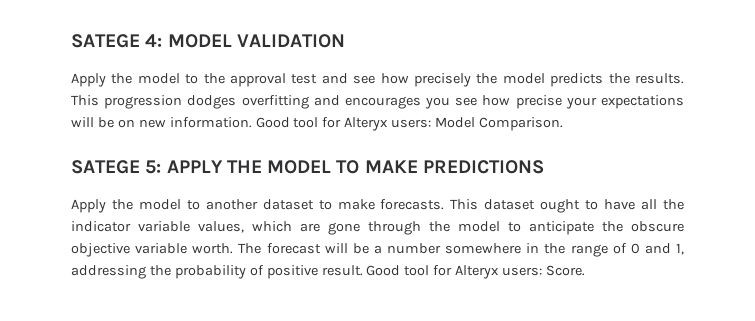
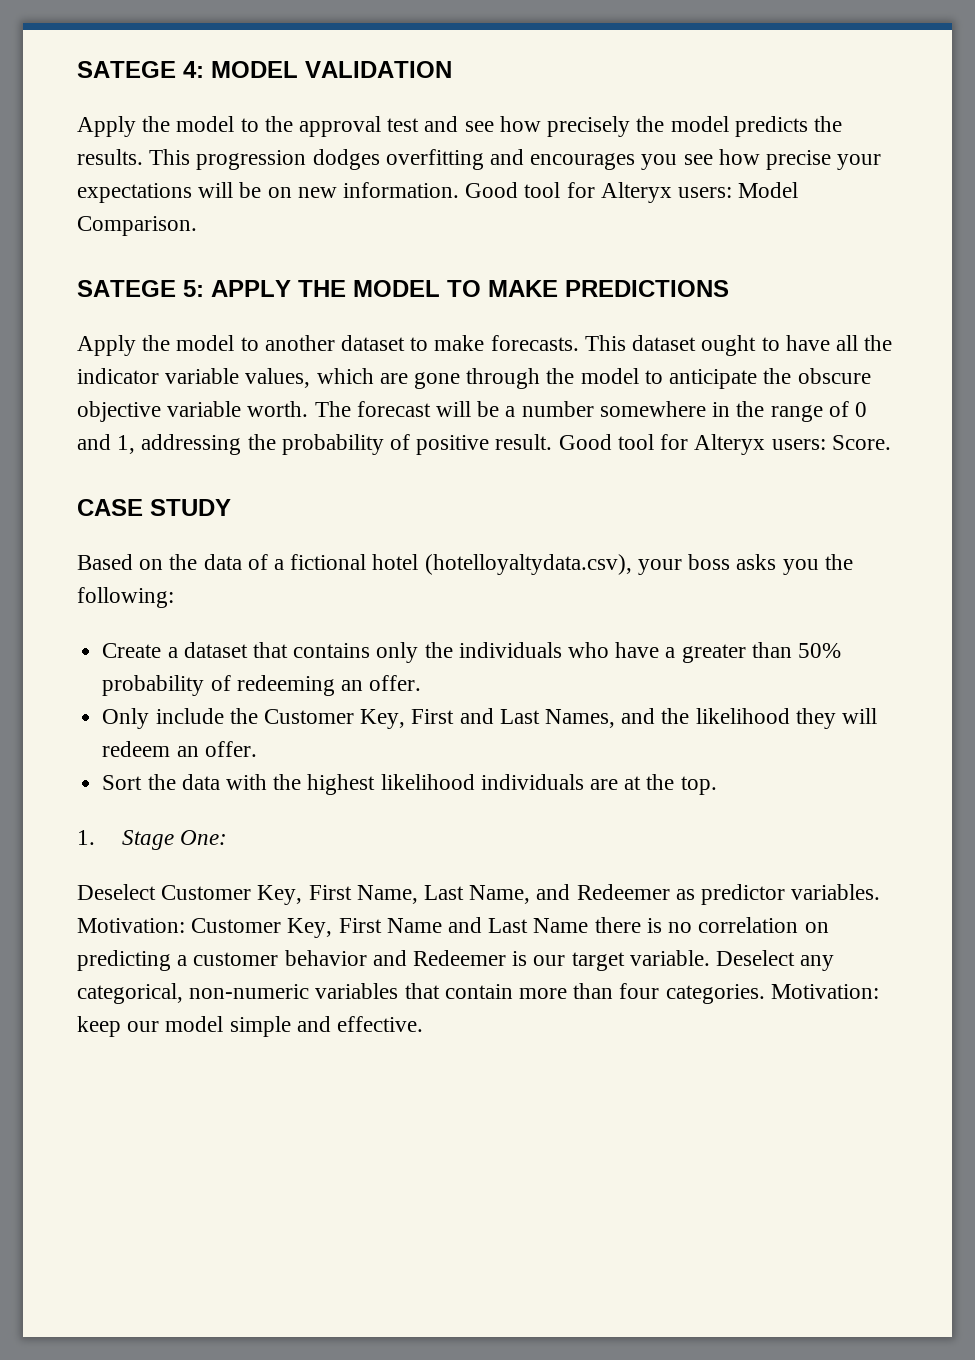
(586, 270) none -> [77,499,231,516] [77,554,853,575] [77,587,174,608] [102,642,842,663] [102,675,422,696] [102,708,878,729] [102,741,257,757] [102,774,717,795] [77,830,228,850] [77,884,881,905] [77,917,829,938] [77,950,835,971] [77,983,879,1004] [77,1016,424,1037] // CASE STUDY // Based on the data of a fictional hotel (hotelloyaltydata.csv), your boss asks you the following: // Create a dataset that contains only the individuals who have a greater than 50% probability of redeeming an offer. // Only include the Customer Key, First and Last Names, and the likelihood they will redeem an offer. // Sort the data with the highest likelihood individuals are at the top. // 1. Stage One: // Deselect Customer Key, First Name, Last Name, and Redeemer as predictor variables. Motivation: Customer Key, First Name and Last Name there is no correlation on predicting a customer behavior and Redeemer is our target variable. Deselect any categorical, non-numeric variables that contain more than four categories. Motivation: keep our model simple and effective.

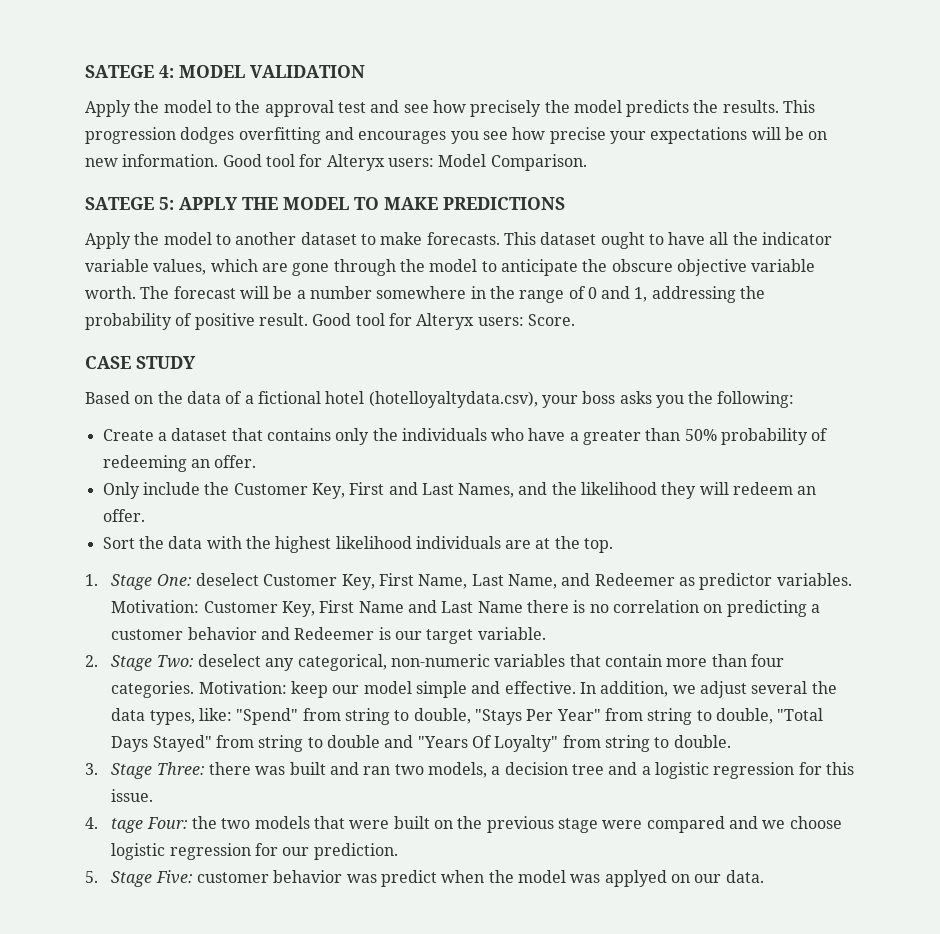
[77,884,156,900] // Deselect -> [196,573,260,586] deselect
[716,950,796,966] Deselect -> [85,654,262,671] // 2. Stage Two: deselect
(424, 1024) none -> [579,681,837,698] [111,708,824,725] [111,735,731,752] [85,762,854,779] [111,789,154,802] [85,816,842,833] [111,843,398,860] [85,870,764,887] In addition, we adjust several the data types, like: "Spend" from string to double, "Stays Per Year" from string to double, "Total Days Stayed" from string to double and "Years Of Loyalty" from string to double. // 3. Stage Three: there was built and ran two models, a decision tree and a logistic regression for this issue. // 4. tage Four: the two models that were built on the previous stage were compared and we choose logistic regression for our prediction. // 5. Stage Five: customer behavior was predict when the model was applyed on our data.

